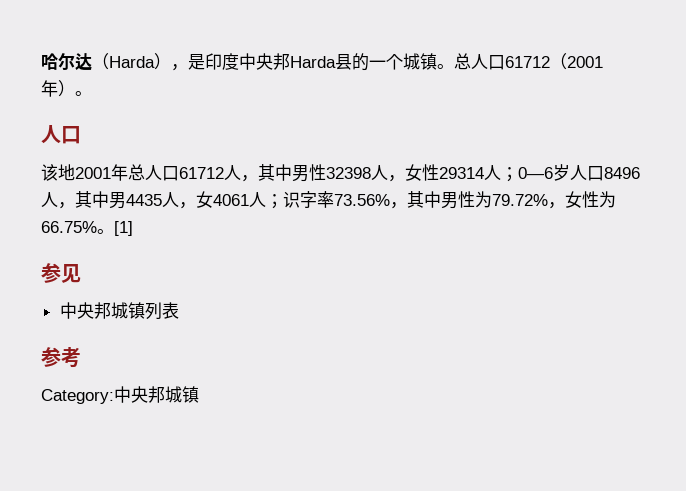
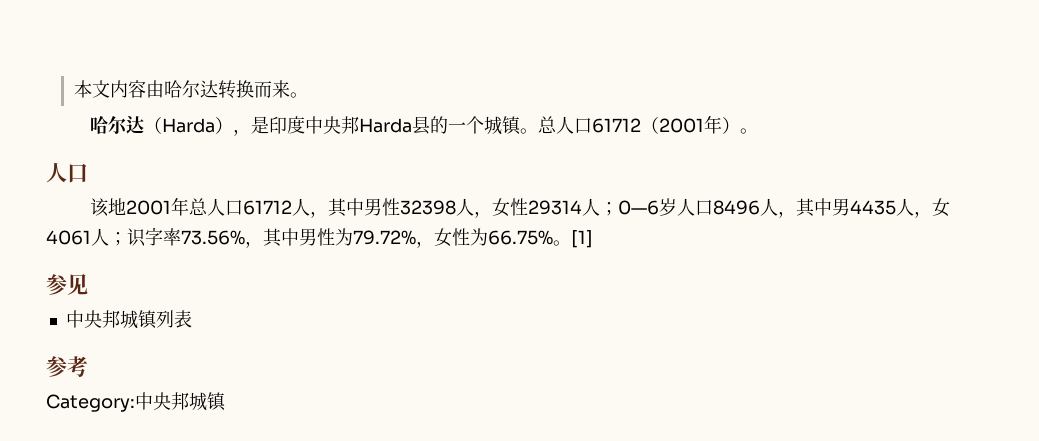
(41, 61) none -> [73,80,308,99] 本文内容由哈尔达转换而来。 //

